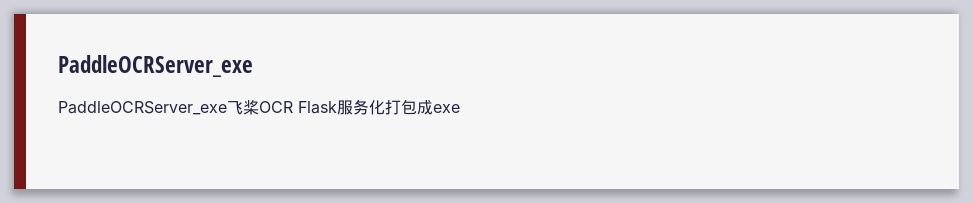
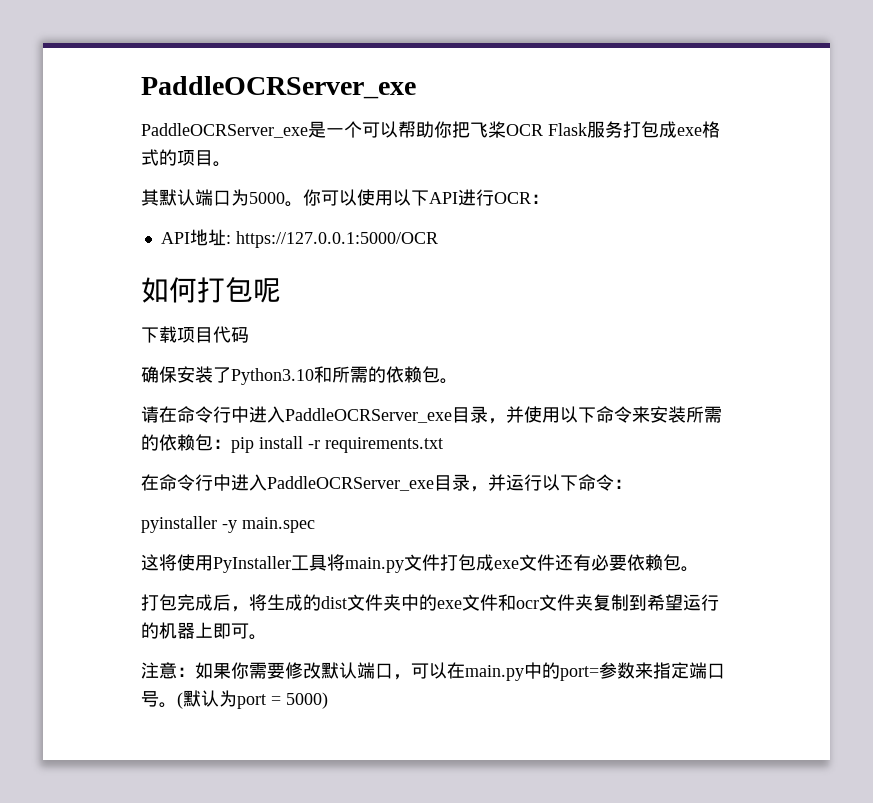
(227, 108) none -> [308,121,470,138] 是一个可以帮助你把
[369,99,460,115] 化打包成exe -> [623,121,720,138] [141,149,231,167] [141,189,549,207] [160,229,438,248] [141,277,281,303] [141,326,249,343] [141,366,458,385] [141,406,722,424] [141,434,443,453] [141,474,632,492] [141,516,315,533] [141,554,699,573] [141,594,719,612] [141,622,267,640] [141,662,725,681] [141,690,328,709] 打包成exe格式的项目。 // 其默认端口为5000。你可以使用以下API进行OCR： // API地址: https://127.0.0.1:5000/OCR // 如何打包呢 // 下载项目代码 // 确保安装了Python3.10和所需的依赖包。 // 请在命令行中进入PaddleOCRServer_exe目录，并使用以下命令来安装所需的依赖包：pip install -r requirements.txt // 在命令行中进入PaddleOCRServer_exe目录，并运行以下命令： // pyinstaller -y main.spec // 这将使用PyInstaller工具将main.py文件打包成exe文件还有必要依赖包。 // 打包完成后，将生成的dist文件夹中的exe文件和ocr文件夹复制到希望运行的机器上即可。 // 注意：如果你需要修改默认端口，可以在main.py中的port=参数来指定端口号。(默认为port = 5000)

